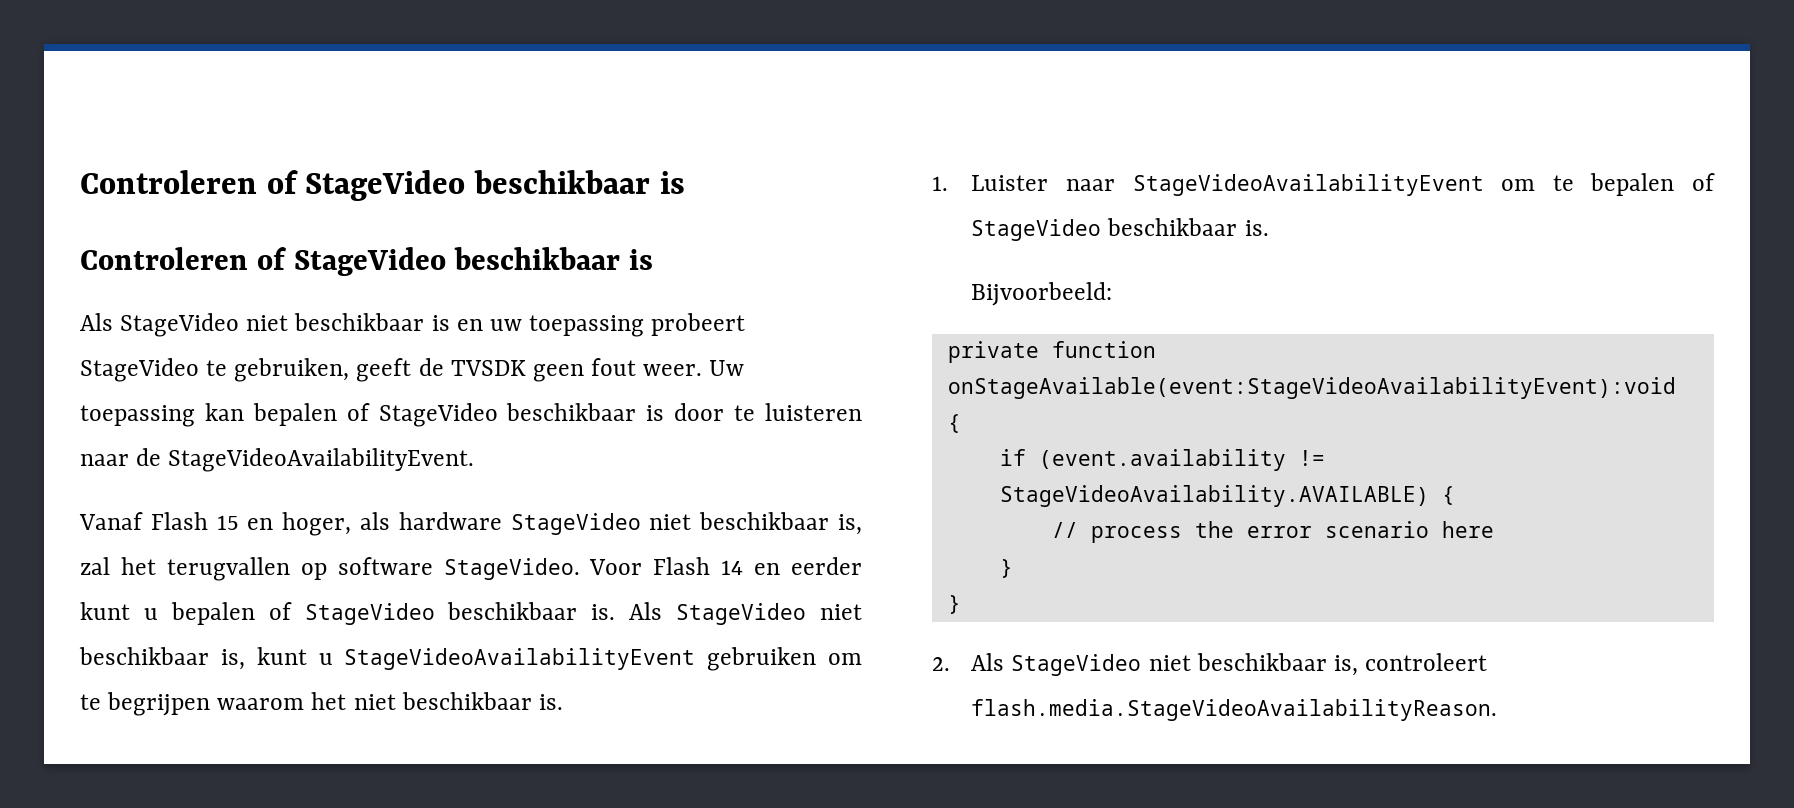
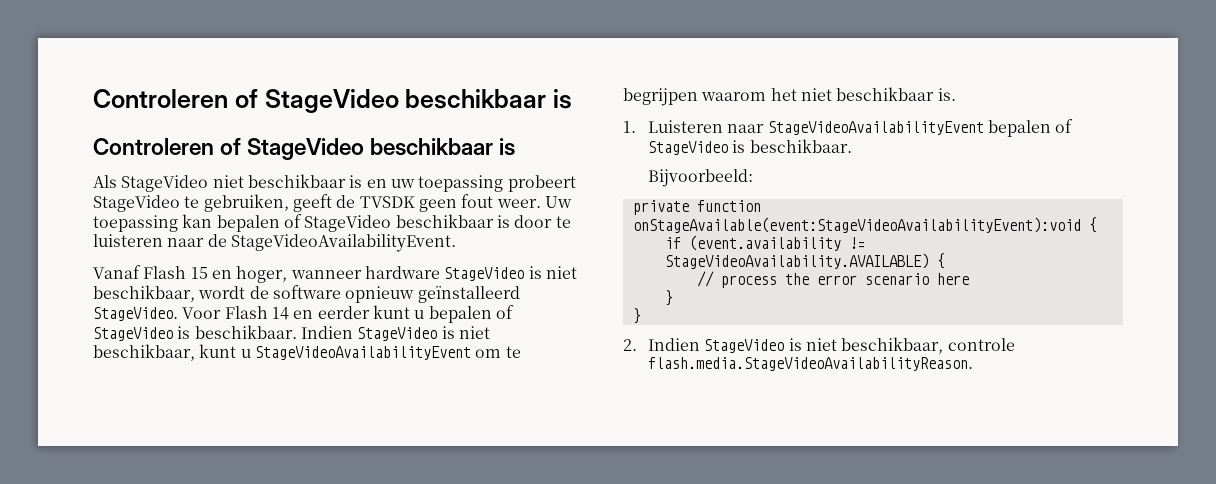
[360,512,391,530] als -> [290,270,362,279] wanneer
[649,512,862,535] [80,557,433,581] niet beschikbaar is, zal het terugvallen op software -> [528,266,577,279] [93,285,520,303] is niet beschikbaar, wordt de software opnieuw geïnstalleerd
[447,602,863,625] [79,647,245,670] beschikbaar is. Als StageVideo niet beschikbaar is, -> [177,325,490,341] [93,344,195,361] is beschikbaar. Indien StageVideo is niet beschikbaar,
[707,647,817,671] gebruiken -> (471, 353) none
[971,175,1049,191] Luister -> [647,120,723,133] Luisteren
[1501,173,1715,196] [971,218,1269,241] om te bepalen of StageVideo beschikbaar is. -> [987,119,1074,137] [647,139,852,155] bepalen of StageVideo is beschikbaar.
[971,653,1488,676] Als StageVideo niet beschikbaar is, controleert -> [647,337,1015,354] Indien StageVideo is niet beschikbaar, controle

